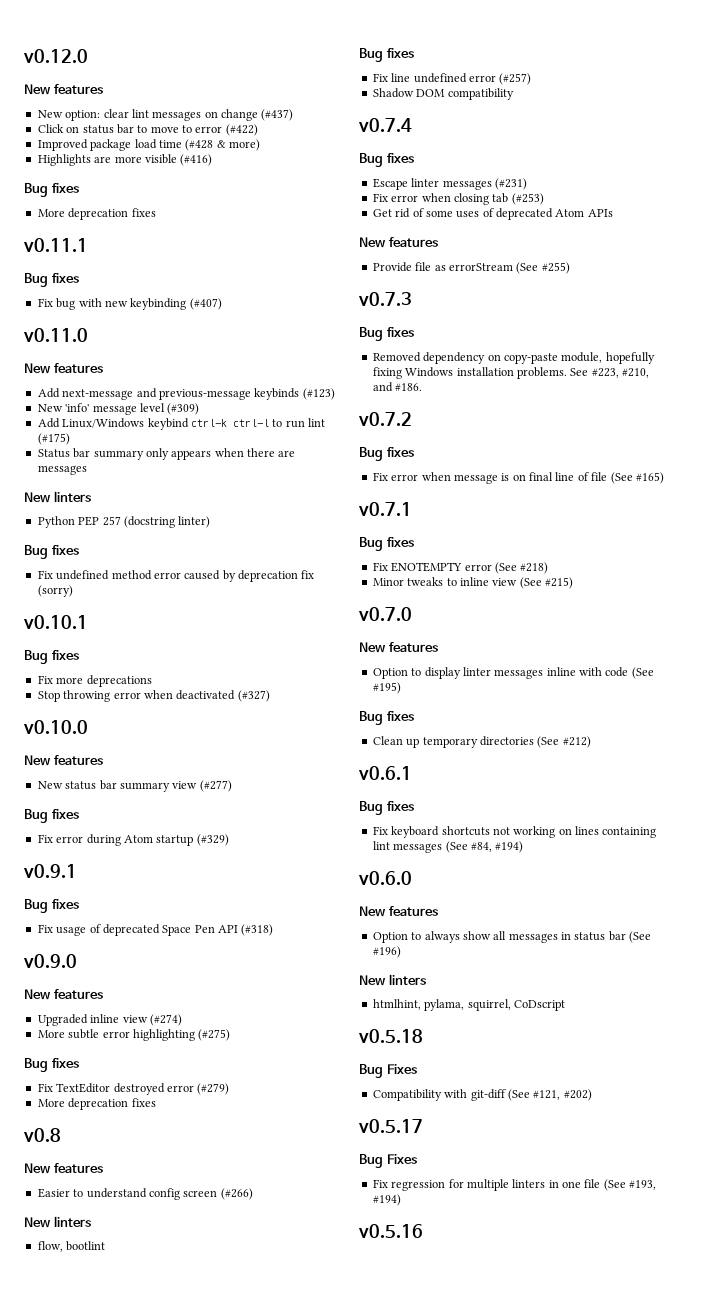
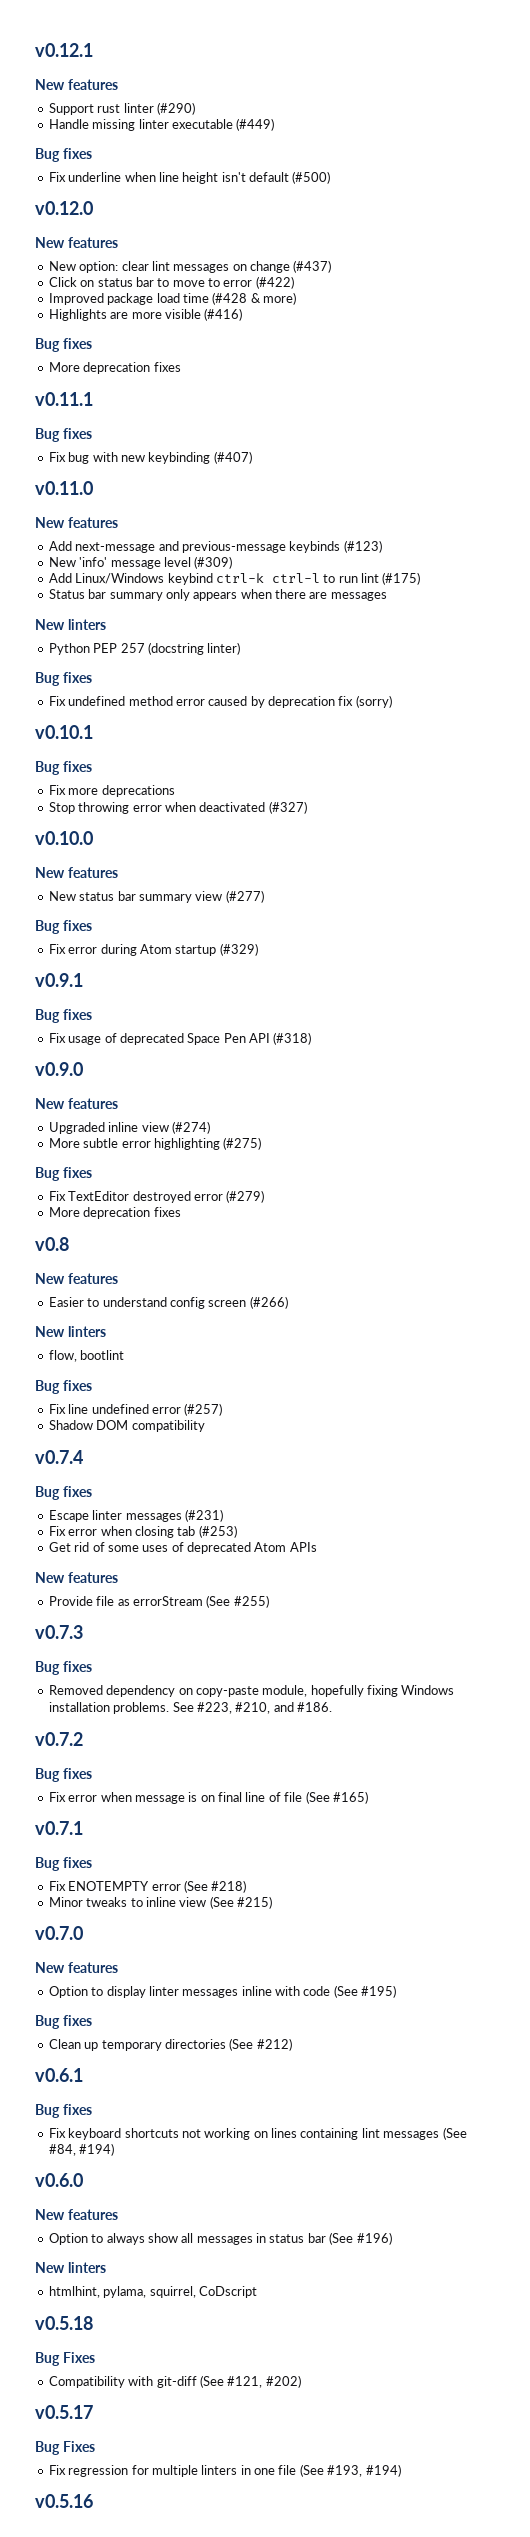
(23, 56) none -> [35,43,93,57] [35,79,118,90] [48,102,195,115] [48,118,275,131] [35,148,92,162] [48,171,331,184] v0.12.1 // New features // Support rust linter (#290) // Handle missing linter executable (#449) // Bug fixes // Fix underline when line height isn't default (#500) //

